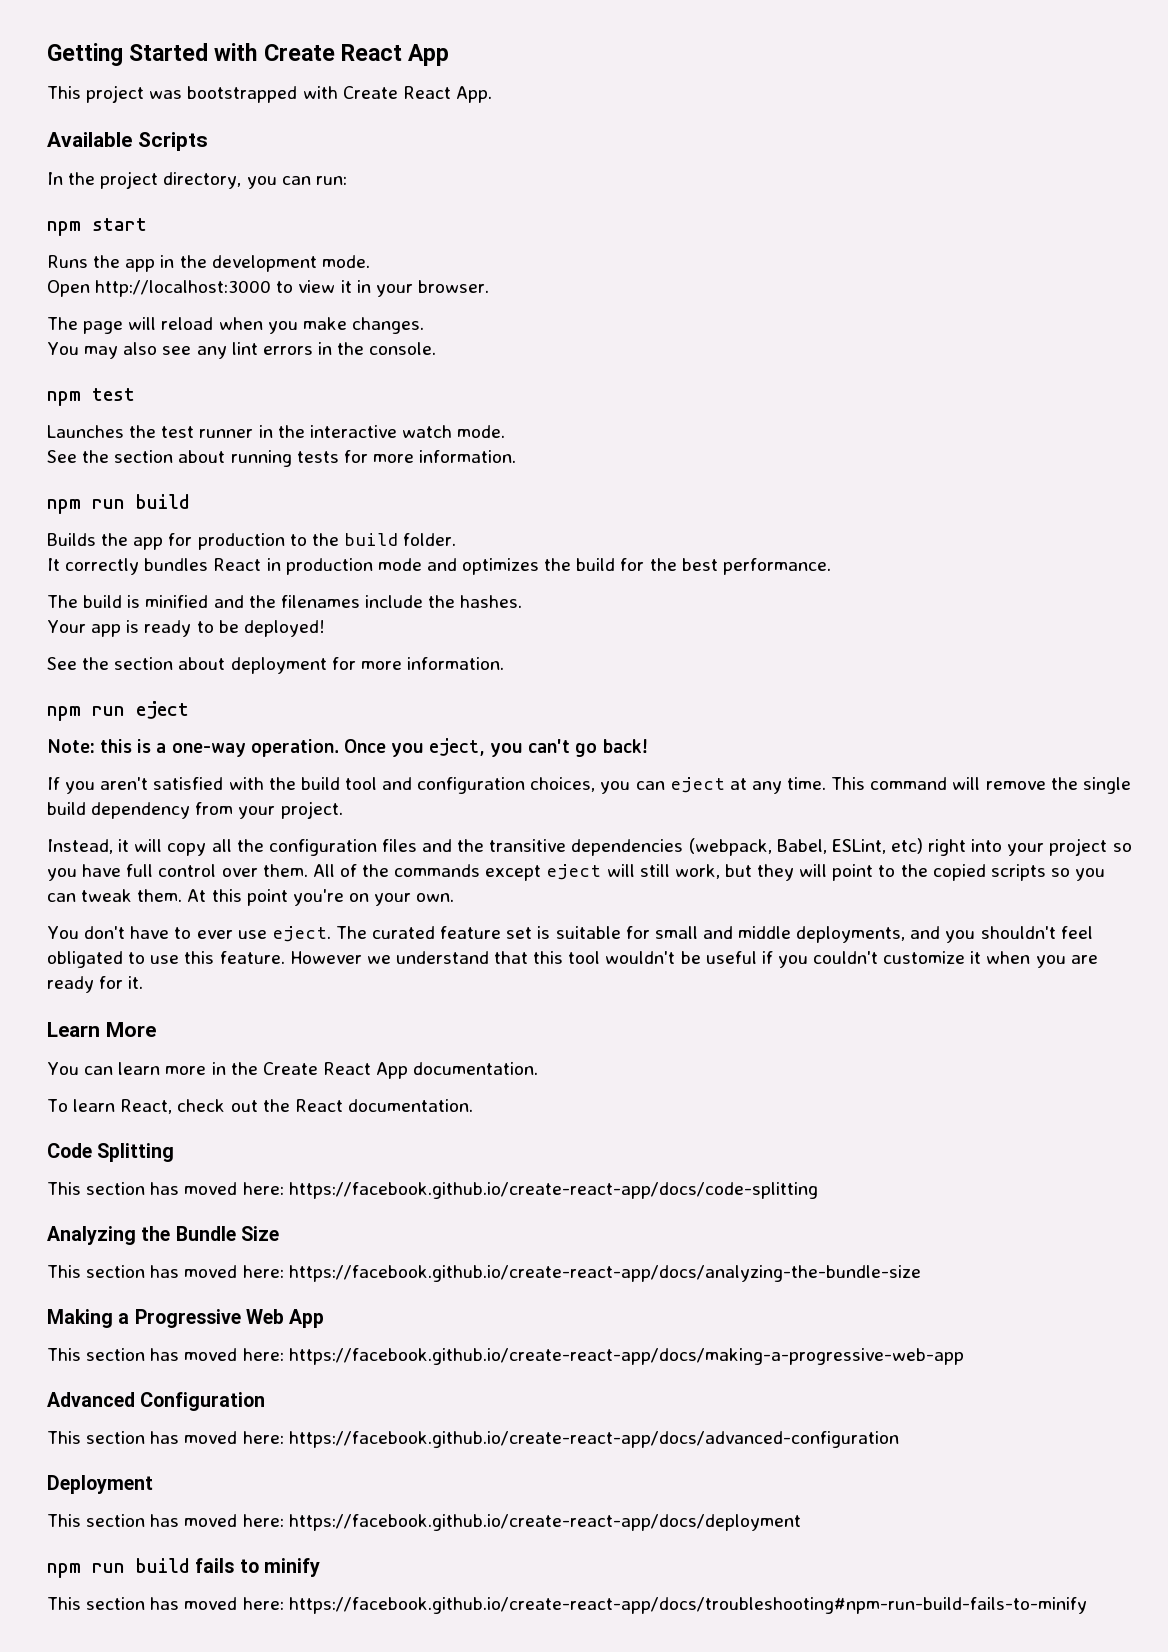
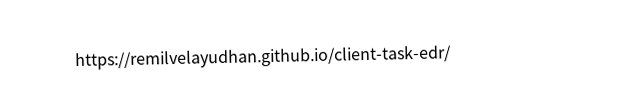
[47,43,450,66] [47,85,492,103] [47,132,208,151] [47,171,347,189] [47,218,147,236] [47,255,370,272] [47,280,489,297] [47,317,424,334] [47,342,437,359] [47,388,135,406] [47,425,506,438] [47,450,517,467] [47,494,190,514] [47,533,457,550] [47,558,831,575] [47,595,523,608] [47,620,325,637] [47,657,504,674] [47,701,189,721] [47,738,648,757] [47,777,1131,794] [47,801,343,819] [47,838,1132,856] [47,864,1106,881] [47,889,455,906] [47,926,1093,943] [47,951,1098,968] [47,976,144,993] [47,1022,156,1037] [47,1062,539,1079] [47,1099,473,1114] [47,1143,175,1162] [47,1182,818,1199] [47,1226,279,1245] [47,1265,921,1282] [47,1309,325,1328] [47,1348,964,1365] [47,1392,266,1411] [47,1431,899,1448] [47,1475,153,1494] [47,1514,801,1531] [47,1558,320,1578] [47,1597,1087,1614] Getting Started with Create React App // This project was bootstrapped with Create React App. // Available Scripts // In the project directory, you can run: // npm start // Runs the app in the development mode. // Open http://localhost:3000 to view it in your browser. // The page will reload when you make changes. // You may also see any lint errors in the console. // npm test // Launches the test runner in the interactive watch mode. // See the section about running tests for more information. // npm run build // Builds the app for production to the build folder. // It correctly bundles React in production mode and optimizes the build for the best performance. // The build is minified and the filenames include the hashes. // Your app is ready to be deployed! // See the section about deployment for more information. // npm run eject // Note: this is a one-way operation. Once you eject, you can't go back! // If you aren't satisfied with the build tool and configuration choices, you can eject at any time. This command will remove the single build dependency from your project. // Instead, it will copy all the configuration files and the transitive dependencies (webpack, Babel, ESLint, etc) right into your project so you have full control over them. All of the commands except eject will still work, but they will point to the copied scripts so you can tweak them. At this point you're on your own. // You don't have to ever use eject. The curated feature set is suitable for small and middle deployments, and you shouldn't feel obligated to use this feature. However we understand that this tool wouldn't be useful if you couldn't customize it when you are ready for it. // Learn More // You can learn more in the Create React App documentation. // To learn React, check out the React documentation. // Code Splitting // This section has moved here: https://facebook.github.io/create-react-app/docs/code-splitting // Analyzing the Bundle Size // This section has moved here: https://facebook.github.io/create-react-app/docs/analyzing-the-bundle-size // Making a Progressive Web App // This section has moved here: https://facebook.github.io/create-react-app/docs/making-a-progressive-web-app // Advanced Configuration // This section has moved here: https://facebook.github.io/create-react-app/docs/advanced-configuration // Deployment // This section has moved here: https://facebook.github.io/create-react-app/docs/deployment // npm run build fails to minify // This section has moved here: https://facebook.github.io/create-react-app/docs/troubleshooting#npm-run-build-fails-to-minify -> [74,44,452,71] https://remilvelayudhan.github.io/client-task-edr/

